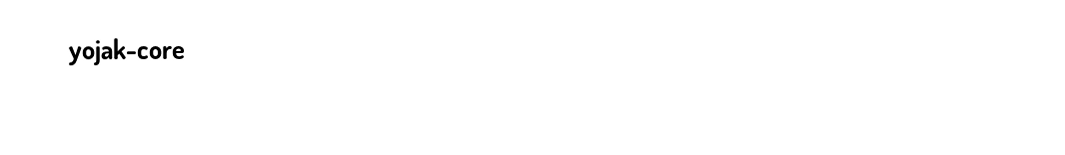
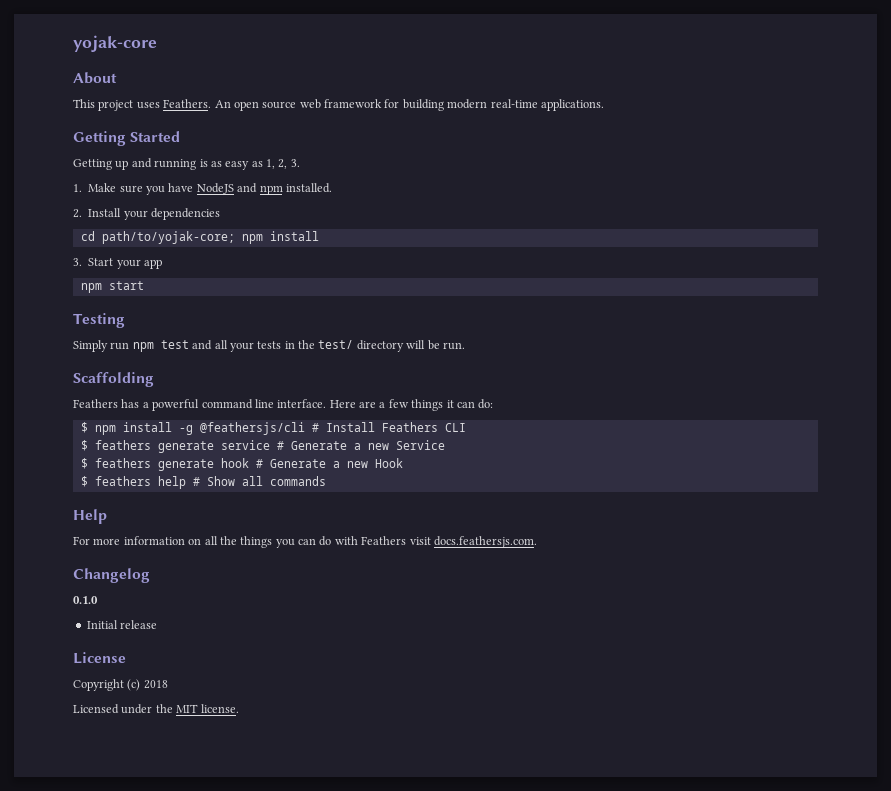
(185, 52) none -> [73,72,117,84] [73,99,604,111] [73,131,181,146] [73,158,300,170] [73,183,332,195] [73,208,220,220] [80,231,319,244] [73,258,162,269] [80,281,144,293] [73,313,125,328] [73,340,465,352] [73,372,154,387] [73,399,494,411] [80,422,466,435] [80,440,445,453] [80,458,403,471] [80,476,326,489] [73,509,107,524] [73,536,537,548] [73,568,150,583] [73,596,98,604] [86,620,158,629] [73,652,126,664] [73,679,168,691] [73,704,239,714] // About // This project uses Feathers. An open source web framework for building modern real-time applications. // Getting Started // Getting up and running is as easy as 1, 2, 3. // 1. Make sure you have NodeJS and npm installed. // 2. Install your dependencies // cd path/to/yojak-core; npm install // 3. Start your app // npm start // Testing // Simply run npm test and all your tests in the test/ directory will be run. // Scaffolding // Feathers has a powerful command line interface. Here are a few things it can do: // $ npm install -g @feathersjs/cli # Install Feathers CLI // $ feathers generate service # Generate a new Service // $ feathers generate hook # Generate a new Hook // $ feathers help # Show all commands // Help // For more information on all the things you can do with Feathers visit docs.feathersjs.com. // Changelog // 0.1.0 // Initial release // License // Copyright (c) 2018 // Licensed under the MIT license.

